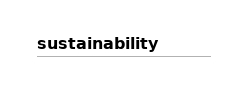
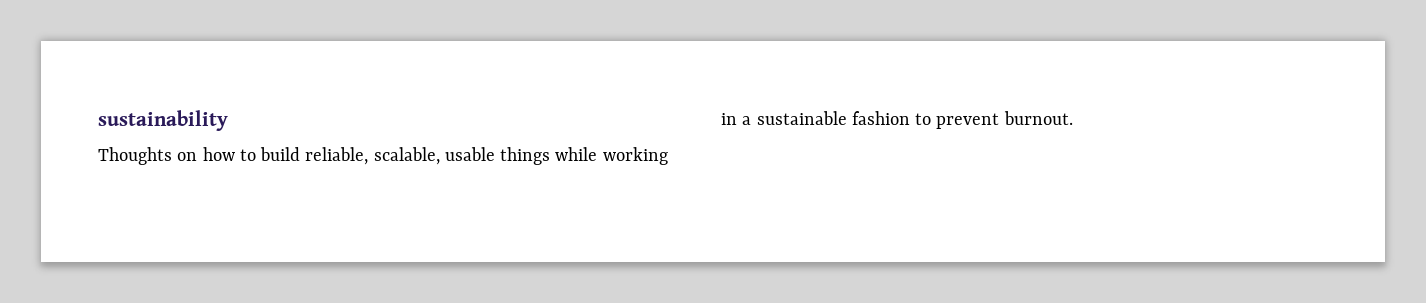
(159, 44) none -> [98,147,668,165] [721,111,1073,129] // Thoughts on how to build reliable, scalable, usable things while working in a sustainable fashion to prevent burnout.

